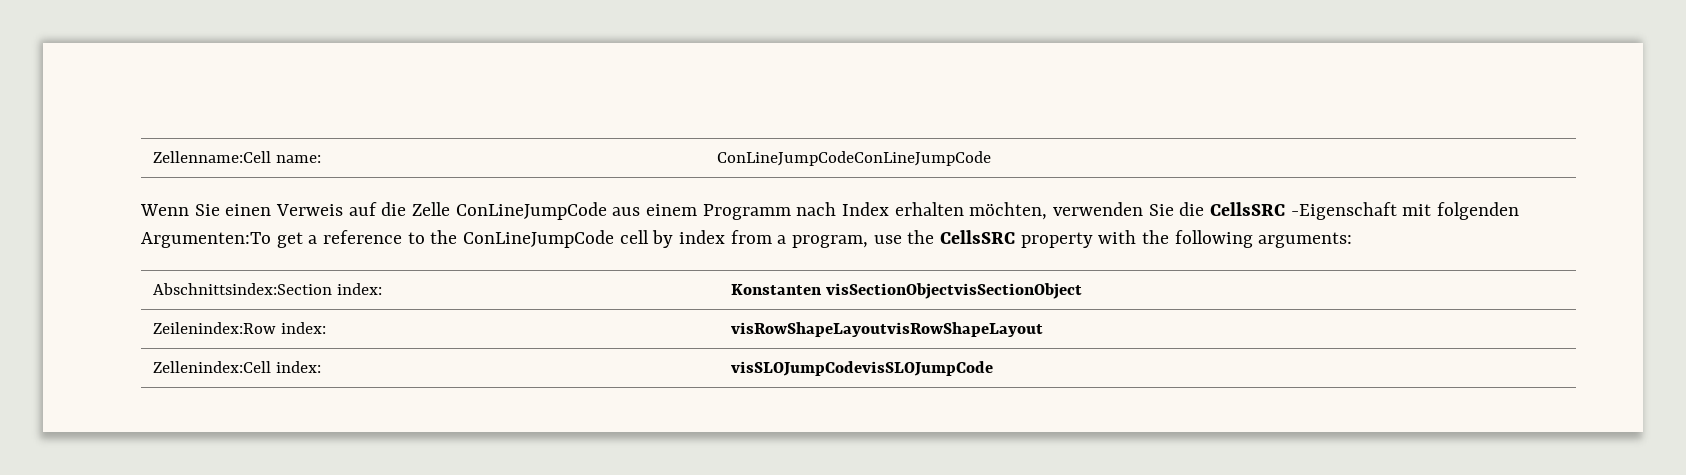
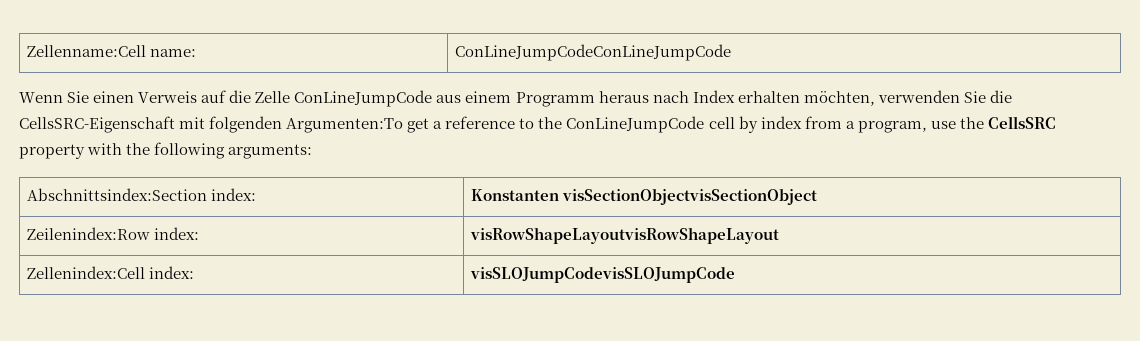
(791, 212) none -> [598,91,649,103] heraus
[1210,202,1397,220] CellsSRC -Eigenschaft -> [19,116,175,133] CellsSRC-Eigenschaft

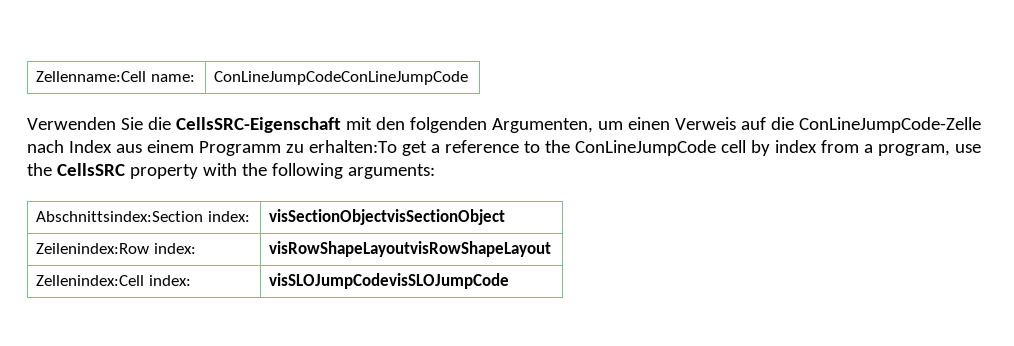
[19,90,1012,107] [19,116,404,133] Wenn Sie einen Verweis auf die Zelle ConLineJumpCode aus einem Programm heraus nach Index erhalten möchten, verwenden Sie die CellsSRC-Eigenschaft mit folgenden Argumenten:To -> [27,117,981,133] [27,140,397,156] Verwenden Sie die CellsSRC-Eigenschaft mit den folgenden Argumenten, um einen Verweis auf die ConLineJumpCode-Zelle nach Index aus einem Programm zu erhalten:To
[470,189,559,201] Konstanten -> (250, 216) none

